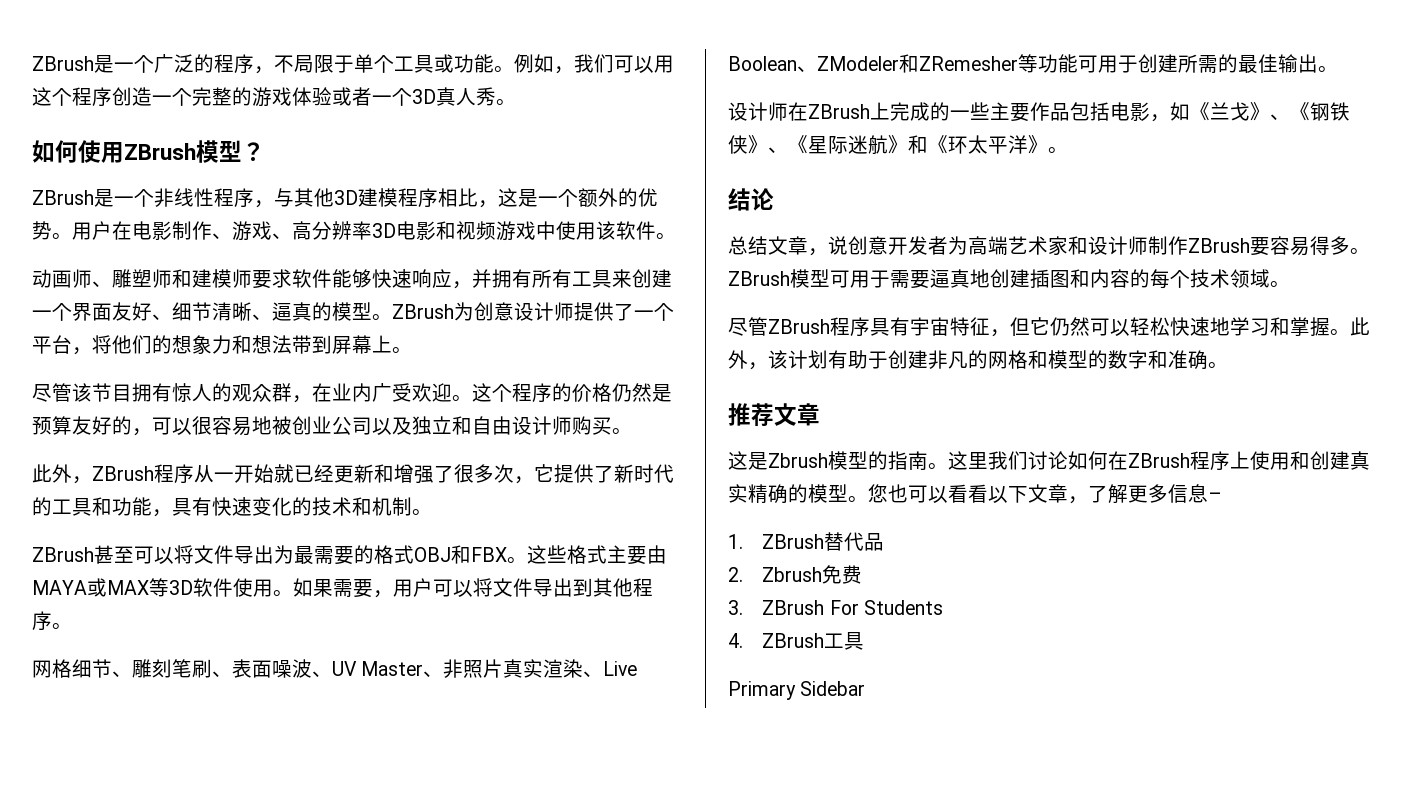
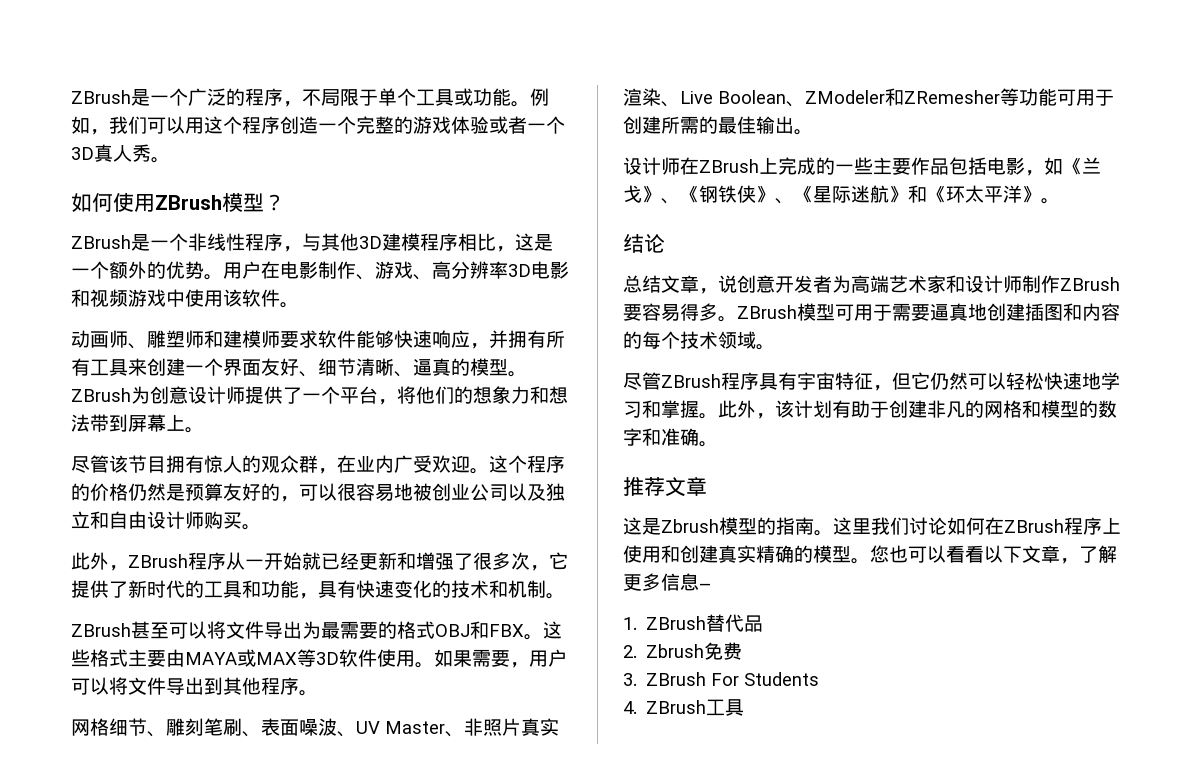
[728,681,866,700] // Primary Sidebar -> (745, 707) none

